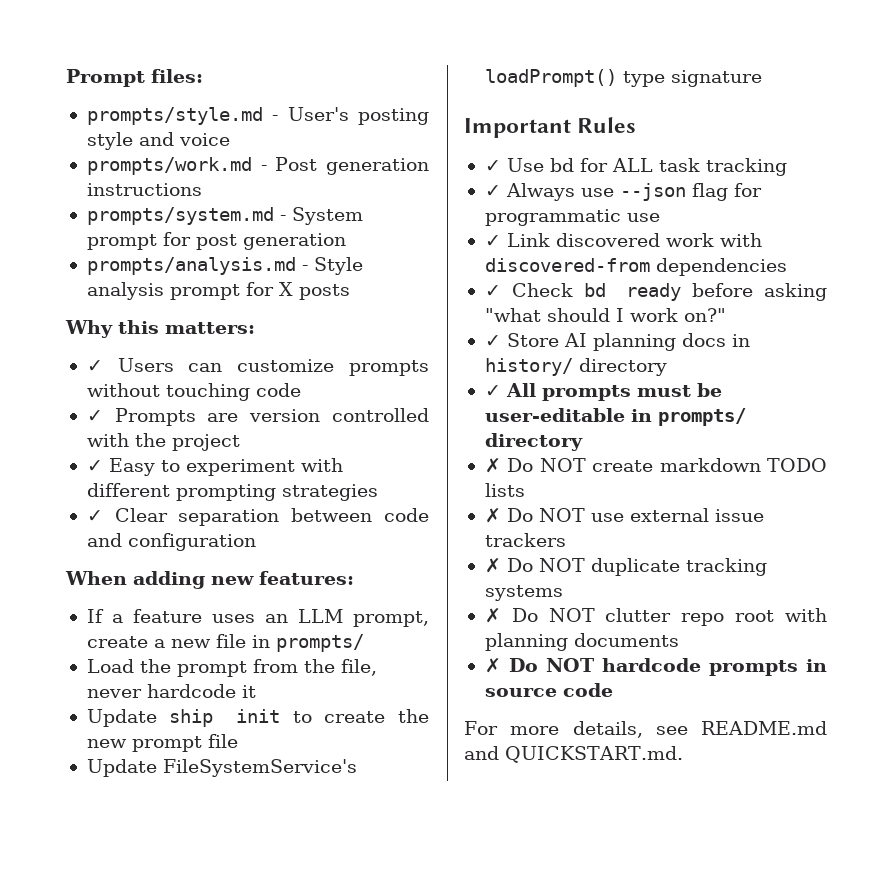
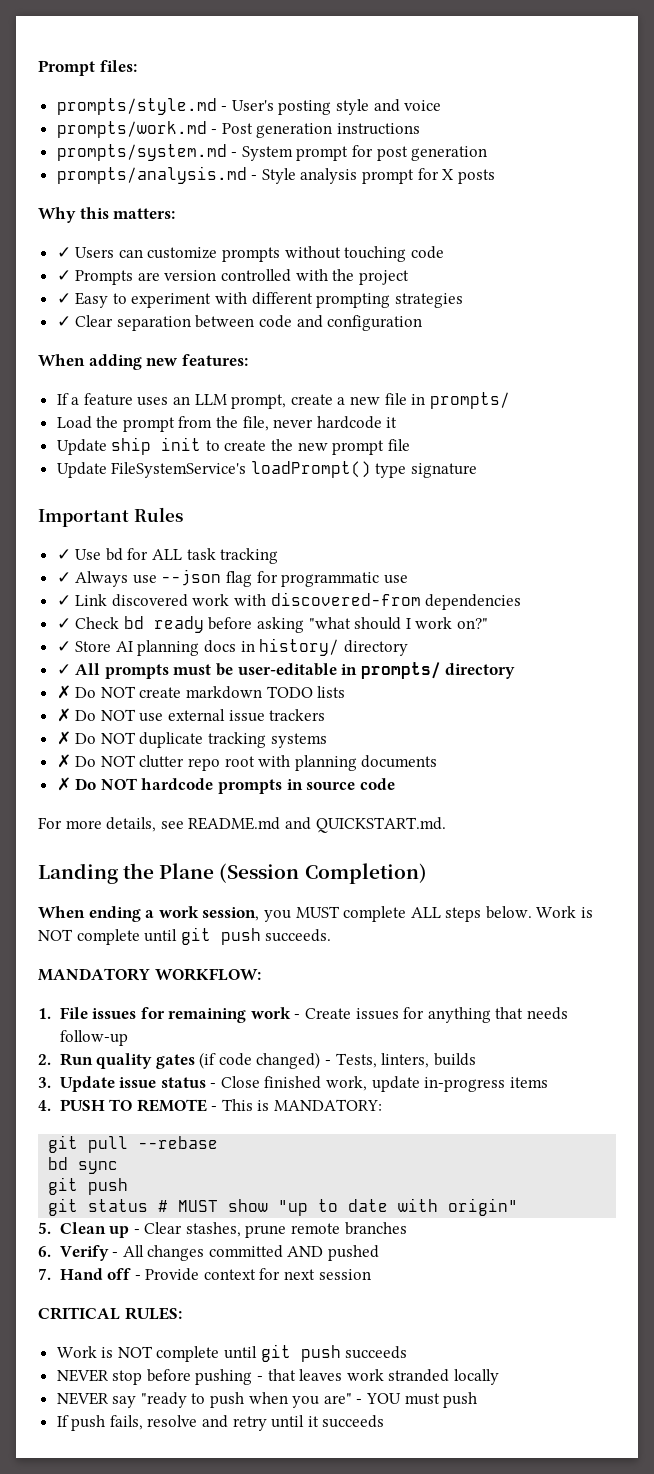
(683, 754) none -> [38,863,427,884] [38,906,594,922] [38,927,332,945] [38,968,261,981] [38,1007,568,1023] [59,1030,128,1046] [38,1052,476,1069] [38,1076,548,1092] [38,1099,383,1112] [48,1135,219,1153] [48,1157,119,1174] [48,1177,129,1195] [48,1198,519,1216] [38,1222,407,1238] [38,1245,380,1261] [38,1268,371,1281] [38,1307,182,1320] [56,1344,408,1362] [56,1369,500,1385] [56,1392,478,1408] [56,1415,385,1431] // Landing the Plane (Session Completion) // When ending a work session, you MUST complete ALL steps below. Work is NOT complete until git push succeeds. // MANDATORY WORKFLOW: // 1. File issues for remaining work - Create issues for anything that needs follow-up // 2. Run quality gates (if code changed) - Tests, linters, builds // 3. Update issue status - Close finished work, update in-progress items // 4. PUSH TO REMOTE - This is MANDATORY: // git pull --rebase // bd sync // git push // git status # MUST show "up to date with origin" // 5. Clean up - Clear stashes, prune remote branches // 6. Verify - All changes committed AND pushed // 7. Hand off - Provide context for next session // CRITICAL RULES: // Work is NOT complete until git push succeeds // NEVER stop before pushing - that leaves work stranded locally // NEVER say "ready to push when you are" - YOU must push // If push fails, resolve and retry until it succeeds

